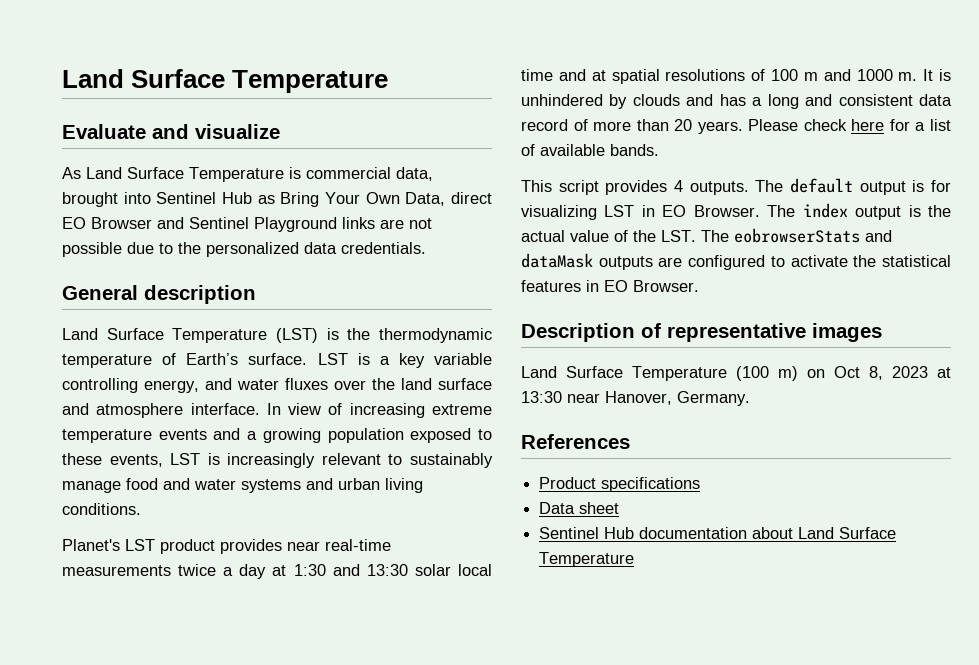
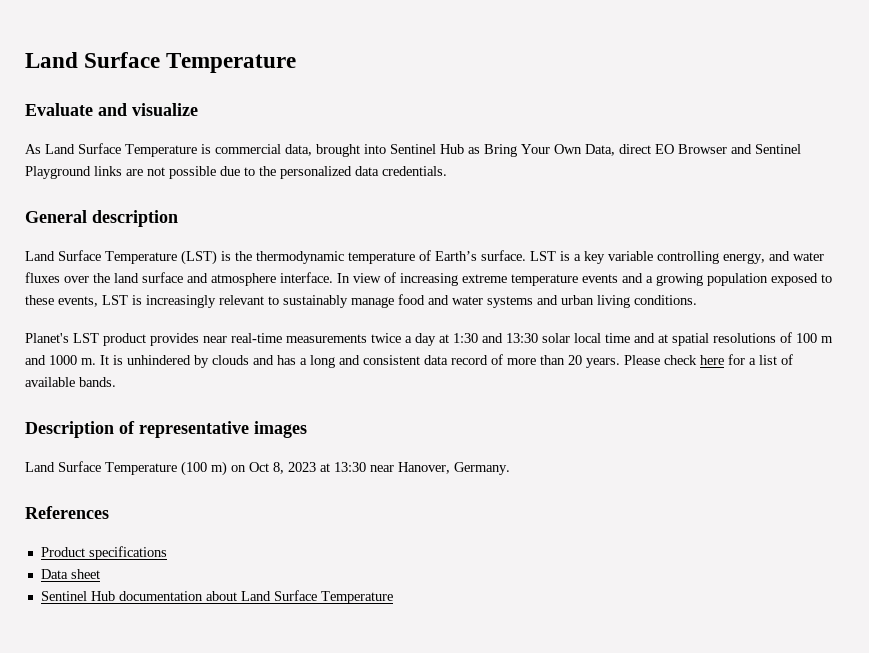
[521,178,951,195] [521,203,952,220] [521,228,892,243] [521,253,951,270] [521,280,699,292] // This script provides 4 outputs. The default output is for visualizing LST in EO Browser. The index output is the actual value of the LST. The eobrowserStats and dataMask outputs are configured to activate the statistical features in EO Browser. -> (116, 382) none

